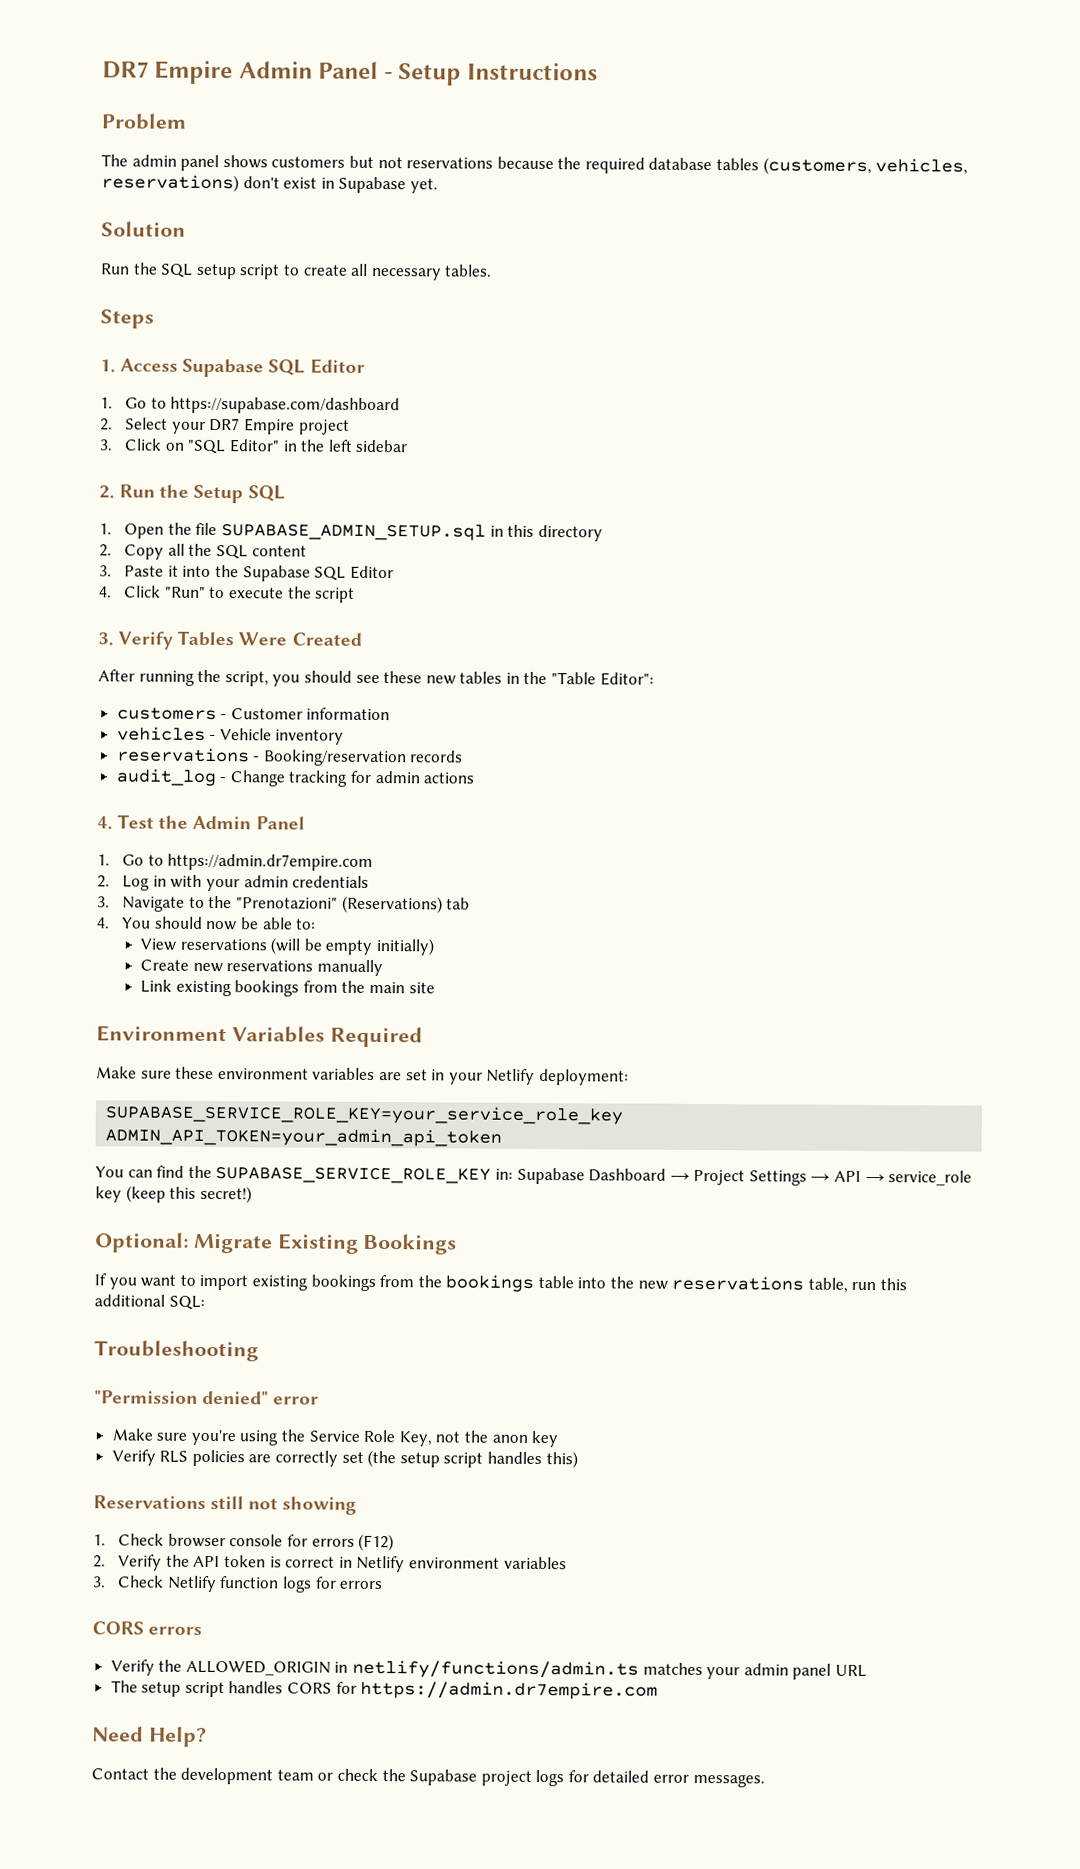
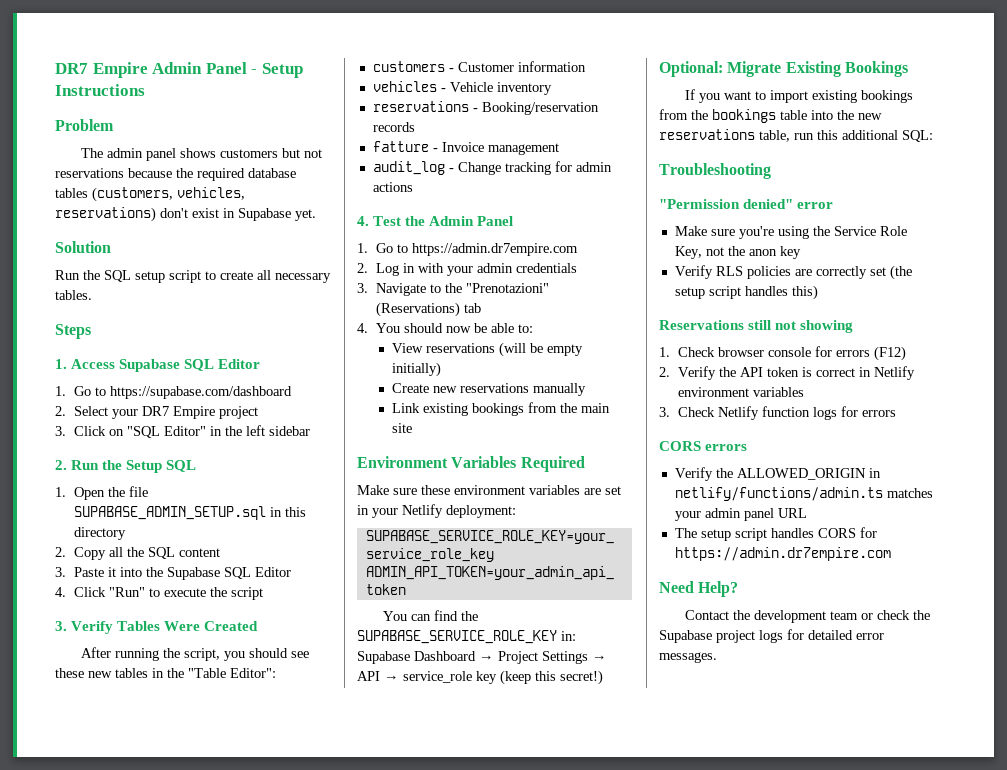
(464, 756) none -> [372,141,559,155] // fatture - Invoice management

